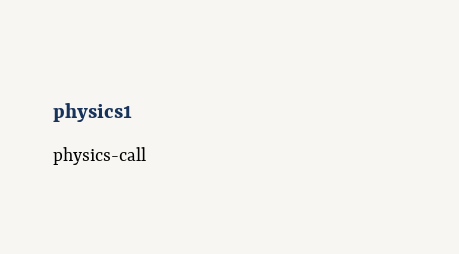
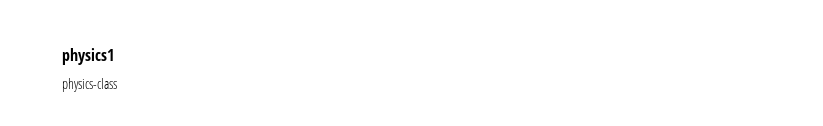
[53,147,146,165] physics-call -> [62,78,117,92] physics-class

